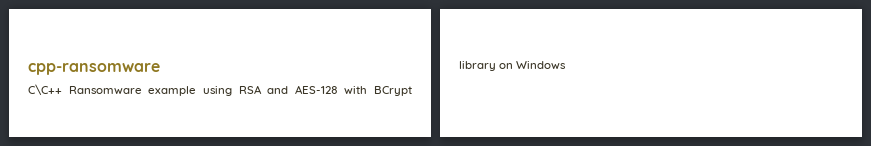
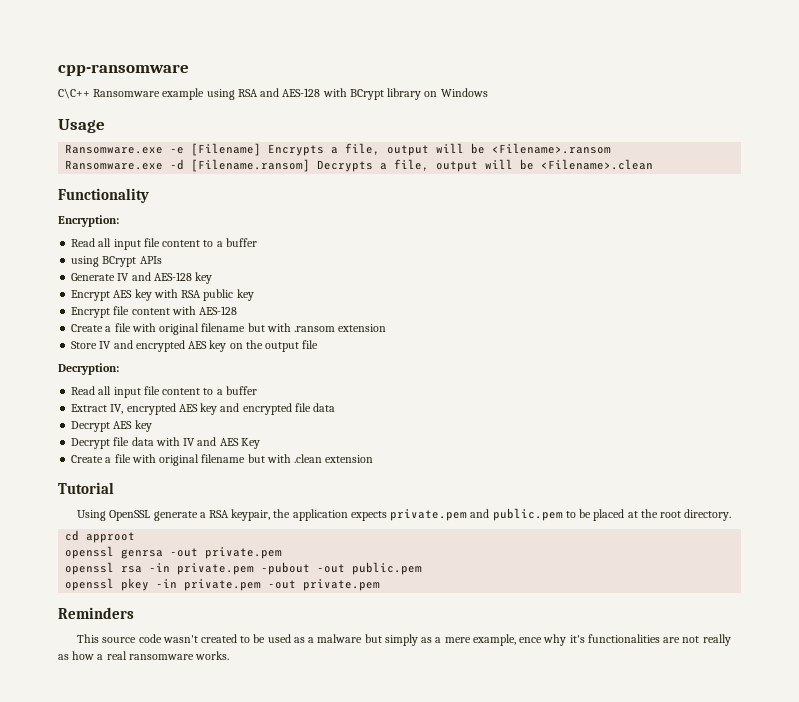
(567, 65) none -> [58,119,105,133] [65,143,612,156] [65,159,654,172] [58,188,149,203] [58,215,119,227] [71,238,257,250] [71,256,162,267] [71,272,213,284] [71,289,254,301] [71,306,238,318] [71,323,387,335] [71,340,319,352] [58,363,119,375] [71,386,257,398] [71,403,336,415] [71,420,152,432] [71,437,260,449] [71,454,374,466] [58,482,114,494] [77,508,732,521] [65,530,136,543] [65,546,283,559] [65,562,423,575] [65,578,381,591] [58,607,134,619] [77,634,731,646] [58,651,230,660] // Usage // Ransomware.exe -e [Filename] Encrypts a file, output will be <Filename>.ransom // Ransomware.exe -d [Filename.ransom] Decrypts a file, output will be <Filename>.clean // Functionality // Encryption: // Read all input file content to a buffer // using BCrypt APIs // Generate IV and AES-128 key // Encrypt AES key with RSA public key // Encrypt file content with AES-128 // Create a file with original filename but with .ransom extension // Store IV and encrypted AES key on the output file // Decryption: // Read all input file content to a buffer // Extract IV, encrypted AES key and encrypted file data // Decrypt AES key // Decrypt file data with IV and AES Key // Create a file with original filename but with .clean extension // Tutorial // Using OpenSSL generate a RSA keypair, the application expects private.pem and public.pem to be placed at the root directory. // cd approot // openssl genrsa -out private.pem // openssl rsa -in private.pem -pubout -out public.pem // openssl pkey -in private.pem -out private.pem // Reminders // This source code wasn't created to be used as a malware but simply as a mere example, ence why it's functionalities are not really as how a real ransomware works.

